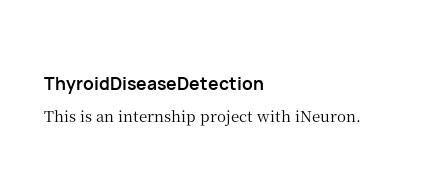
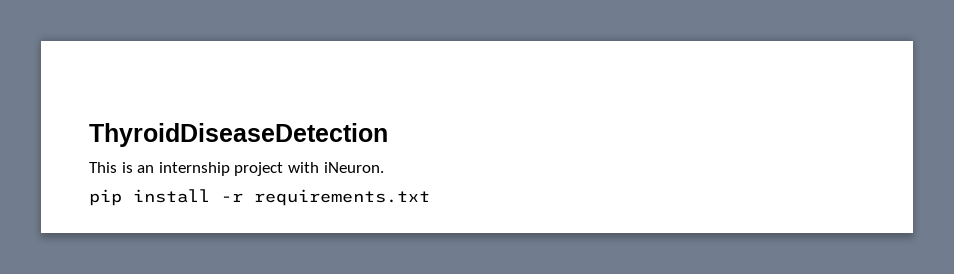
(362, 116) none -> [89,189,430,206] // pip install -r requirements.txt

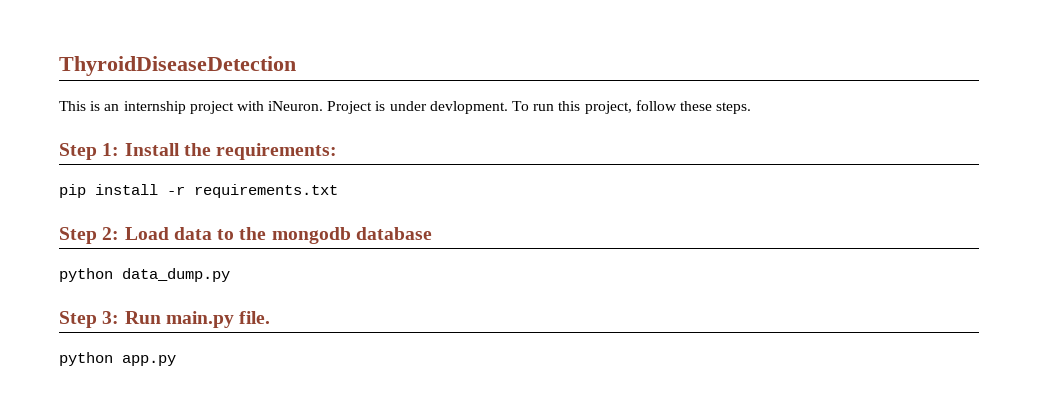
[89,189,430,206] // pip install -r requirements.txt -> [327,100,752,114] [59,143,338,160] [59,184,338,198] [59,227,432,244] [59,268,230,282] [59,311,271,328] [59,352,176,366] Project is under devlopment. To run this project, follow these steps. // Step 1: Install the requirements: // pip install -r requirements.txt // Step 2: Load data to the mongodb database // python data_dump.py // Step 3: Run main.py file. // python app.py

